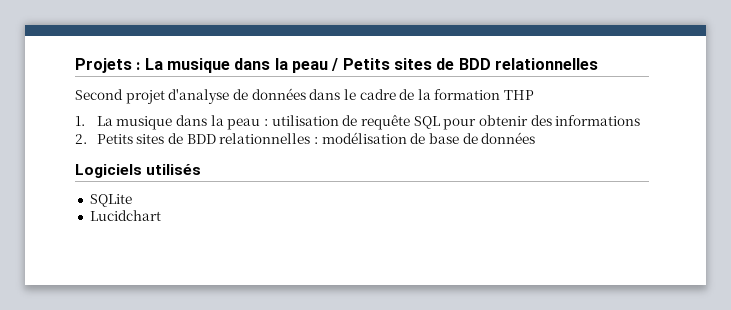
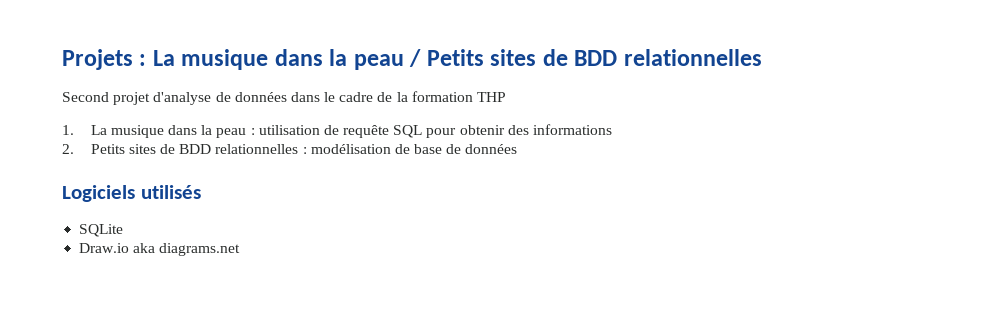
[89,210,161,221] Lucidchart -> [79,243,241,256] Draw.io aka diagrams.net

